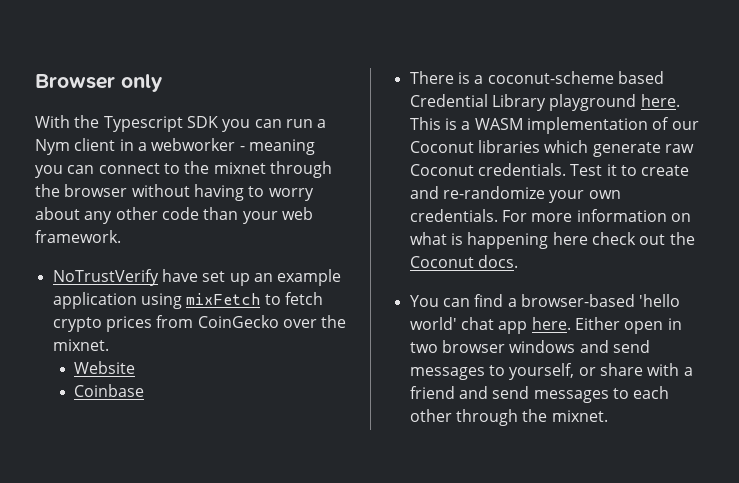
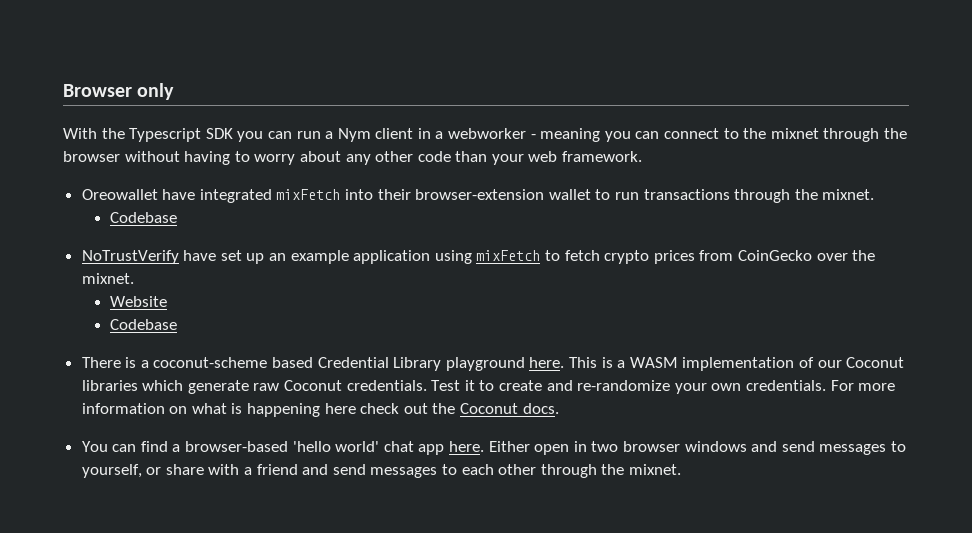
(121, 236) none -> [81,189,875,203] [109,212,177,223] // Oreowallet have integrated mixFetch into their browser-extension wallet to run transactions through the mixnet. // Codebase
[74,384,145,397] Coinbase -> [109,319,177,330] Codebase

